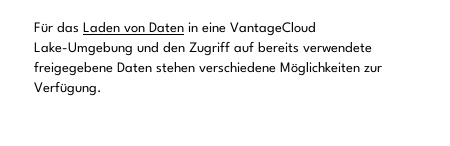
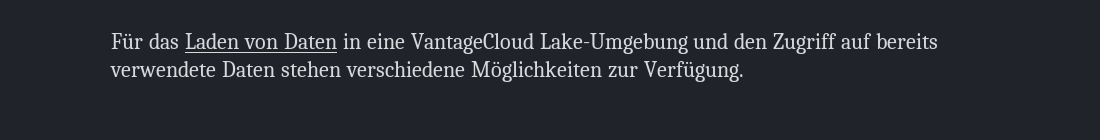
[34,61,113,76] freigegebene -> (216, 69) none

